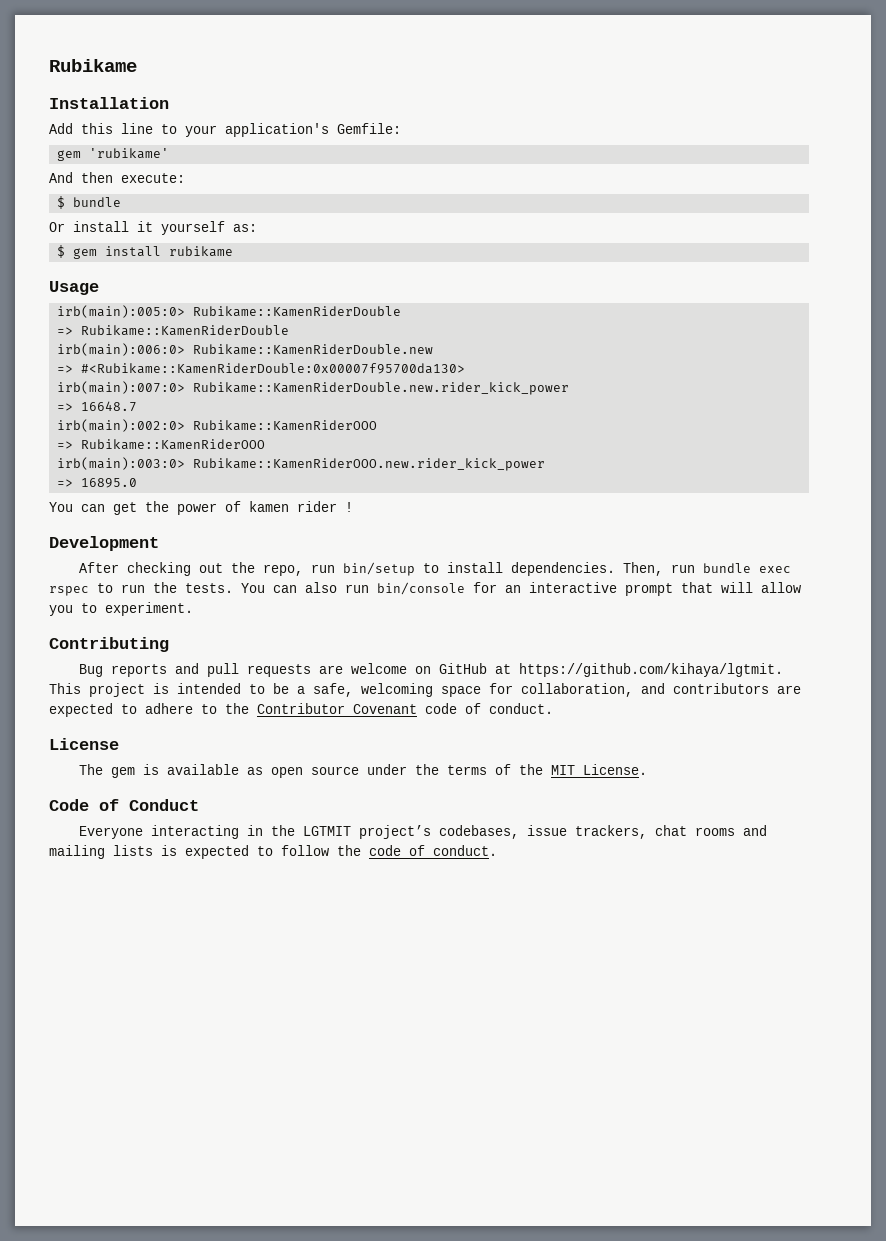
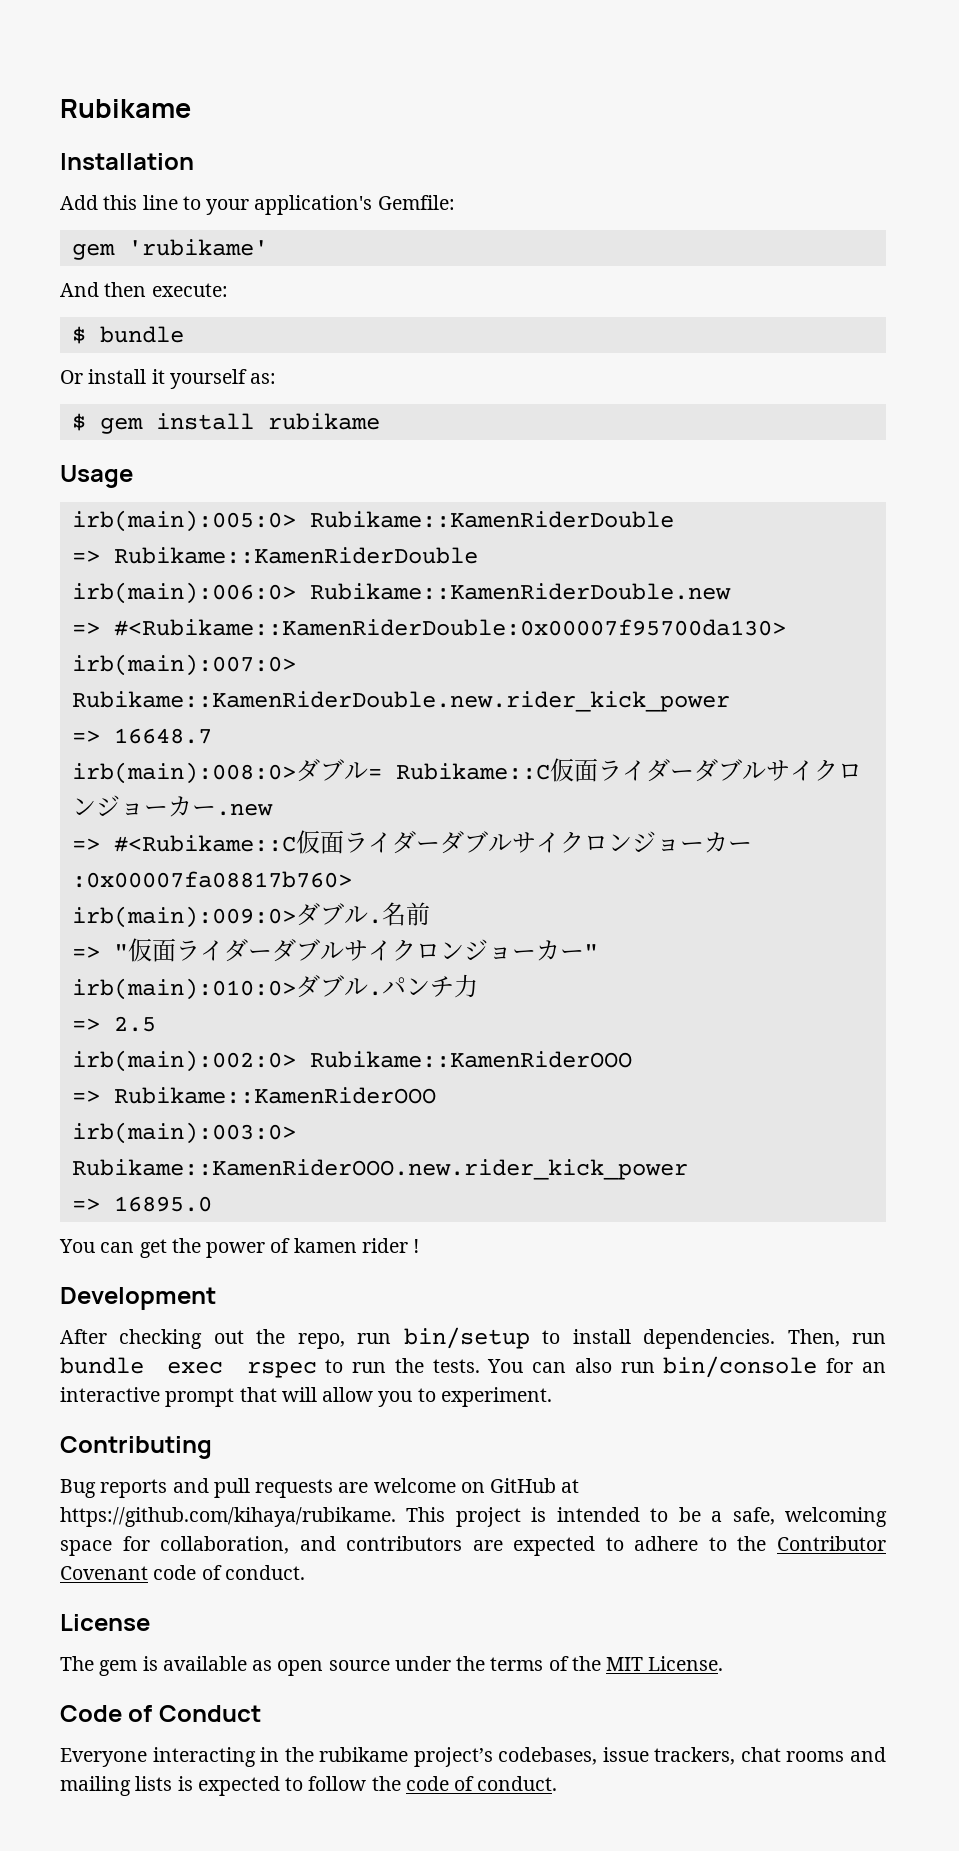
(138, 406) none -> [71,758,862,784] [71,795,273,817] [71,830,752,854] [71,871,352,888] [71,902,430,928] [71,938,598,962] [71,974,478,1000] [71,1016,156,1032] // irb(main):008:0>ダブル= Rubikame::C仮面ライダーダブルサイクロンジョーカー.new // => #<Rubikame::C仮面ライダーダブルサイクロンジョーカー:0x00007fa08817b760> // irb(main):009:0>ダブル.名前 // => "仮面ライダーダブルサイクロンジョーカー" // irb(main):010:0>ダブル.パンチ力 // => 2.5
[518,663,783,677] https://github.com/kihaya/lgtmit. -> [60,1507,396,1527] https://github.com/kihaya/rubikame.
[302,826,351,836] LGTMIT -> [319,1747,409,1762] rubikame

